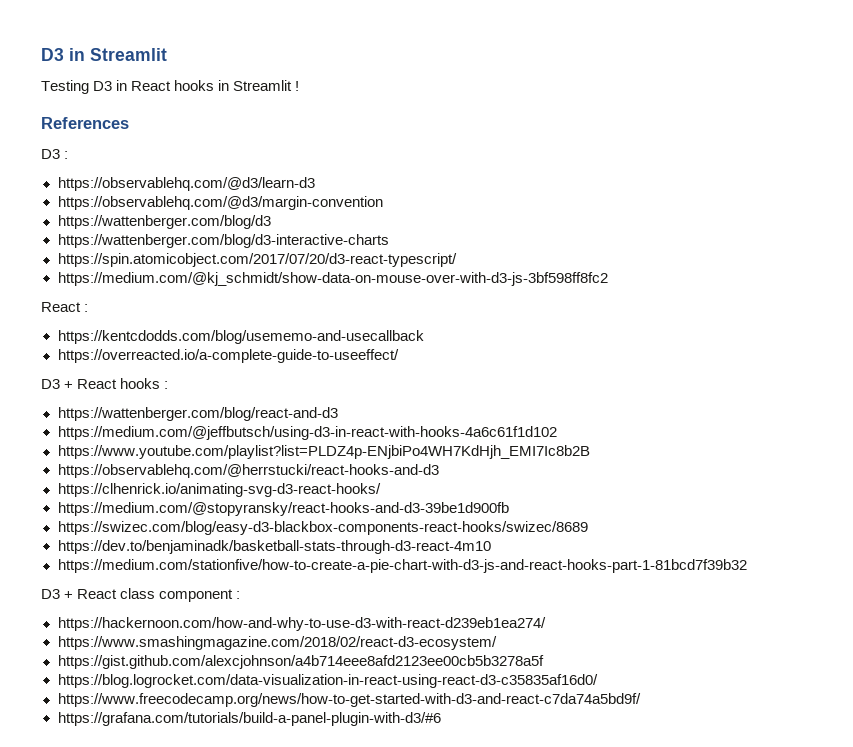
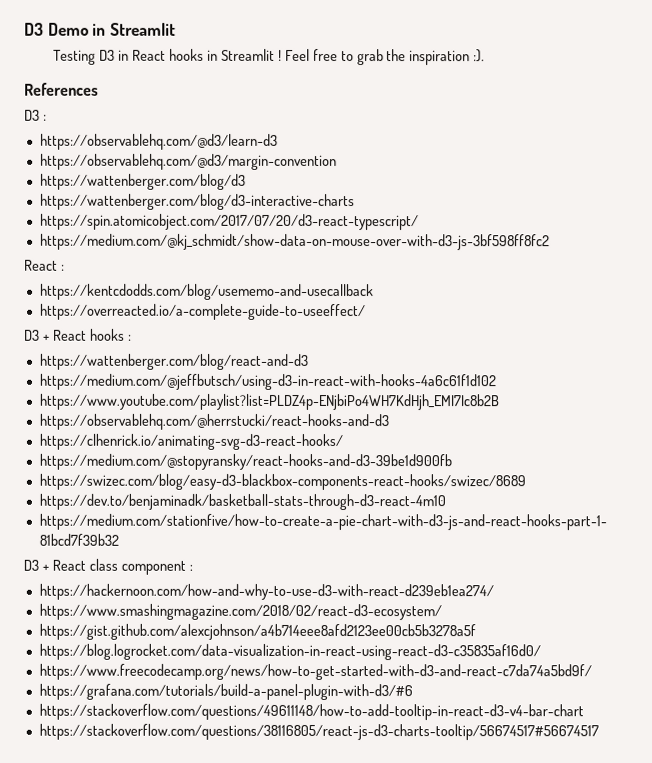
[41,48,64,61] D3 -> [24,22,89,36] D3 Demo
(300, 86) none -> [284,48,486,66] Feel free to grab the inspiration :).
(441, 719) none -> [38,703,584,721] [38,723,599,741] // https://stackoverflow.com/questions/49611148/how-to-add-tooltip-in-react-d3-v4-bar-chart // https://stackoverflow.com/questions/38116805/react-js-d3-charts-tooltip/56674517#56674517

